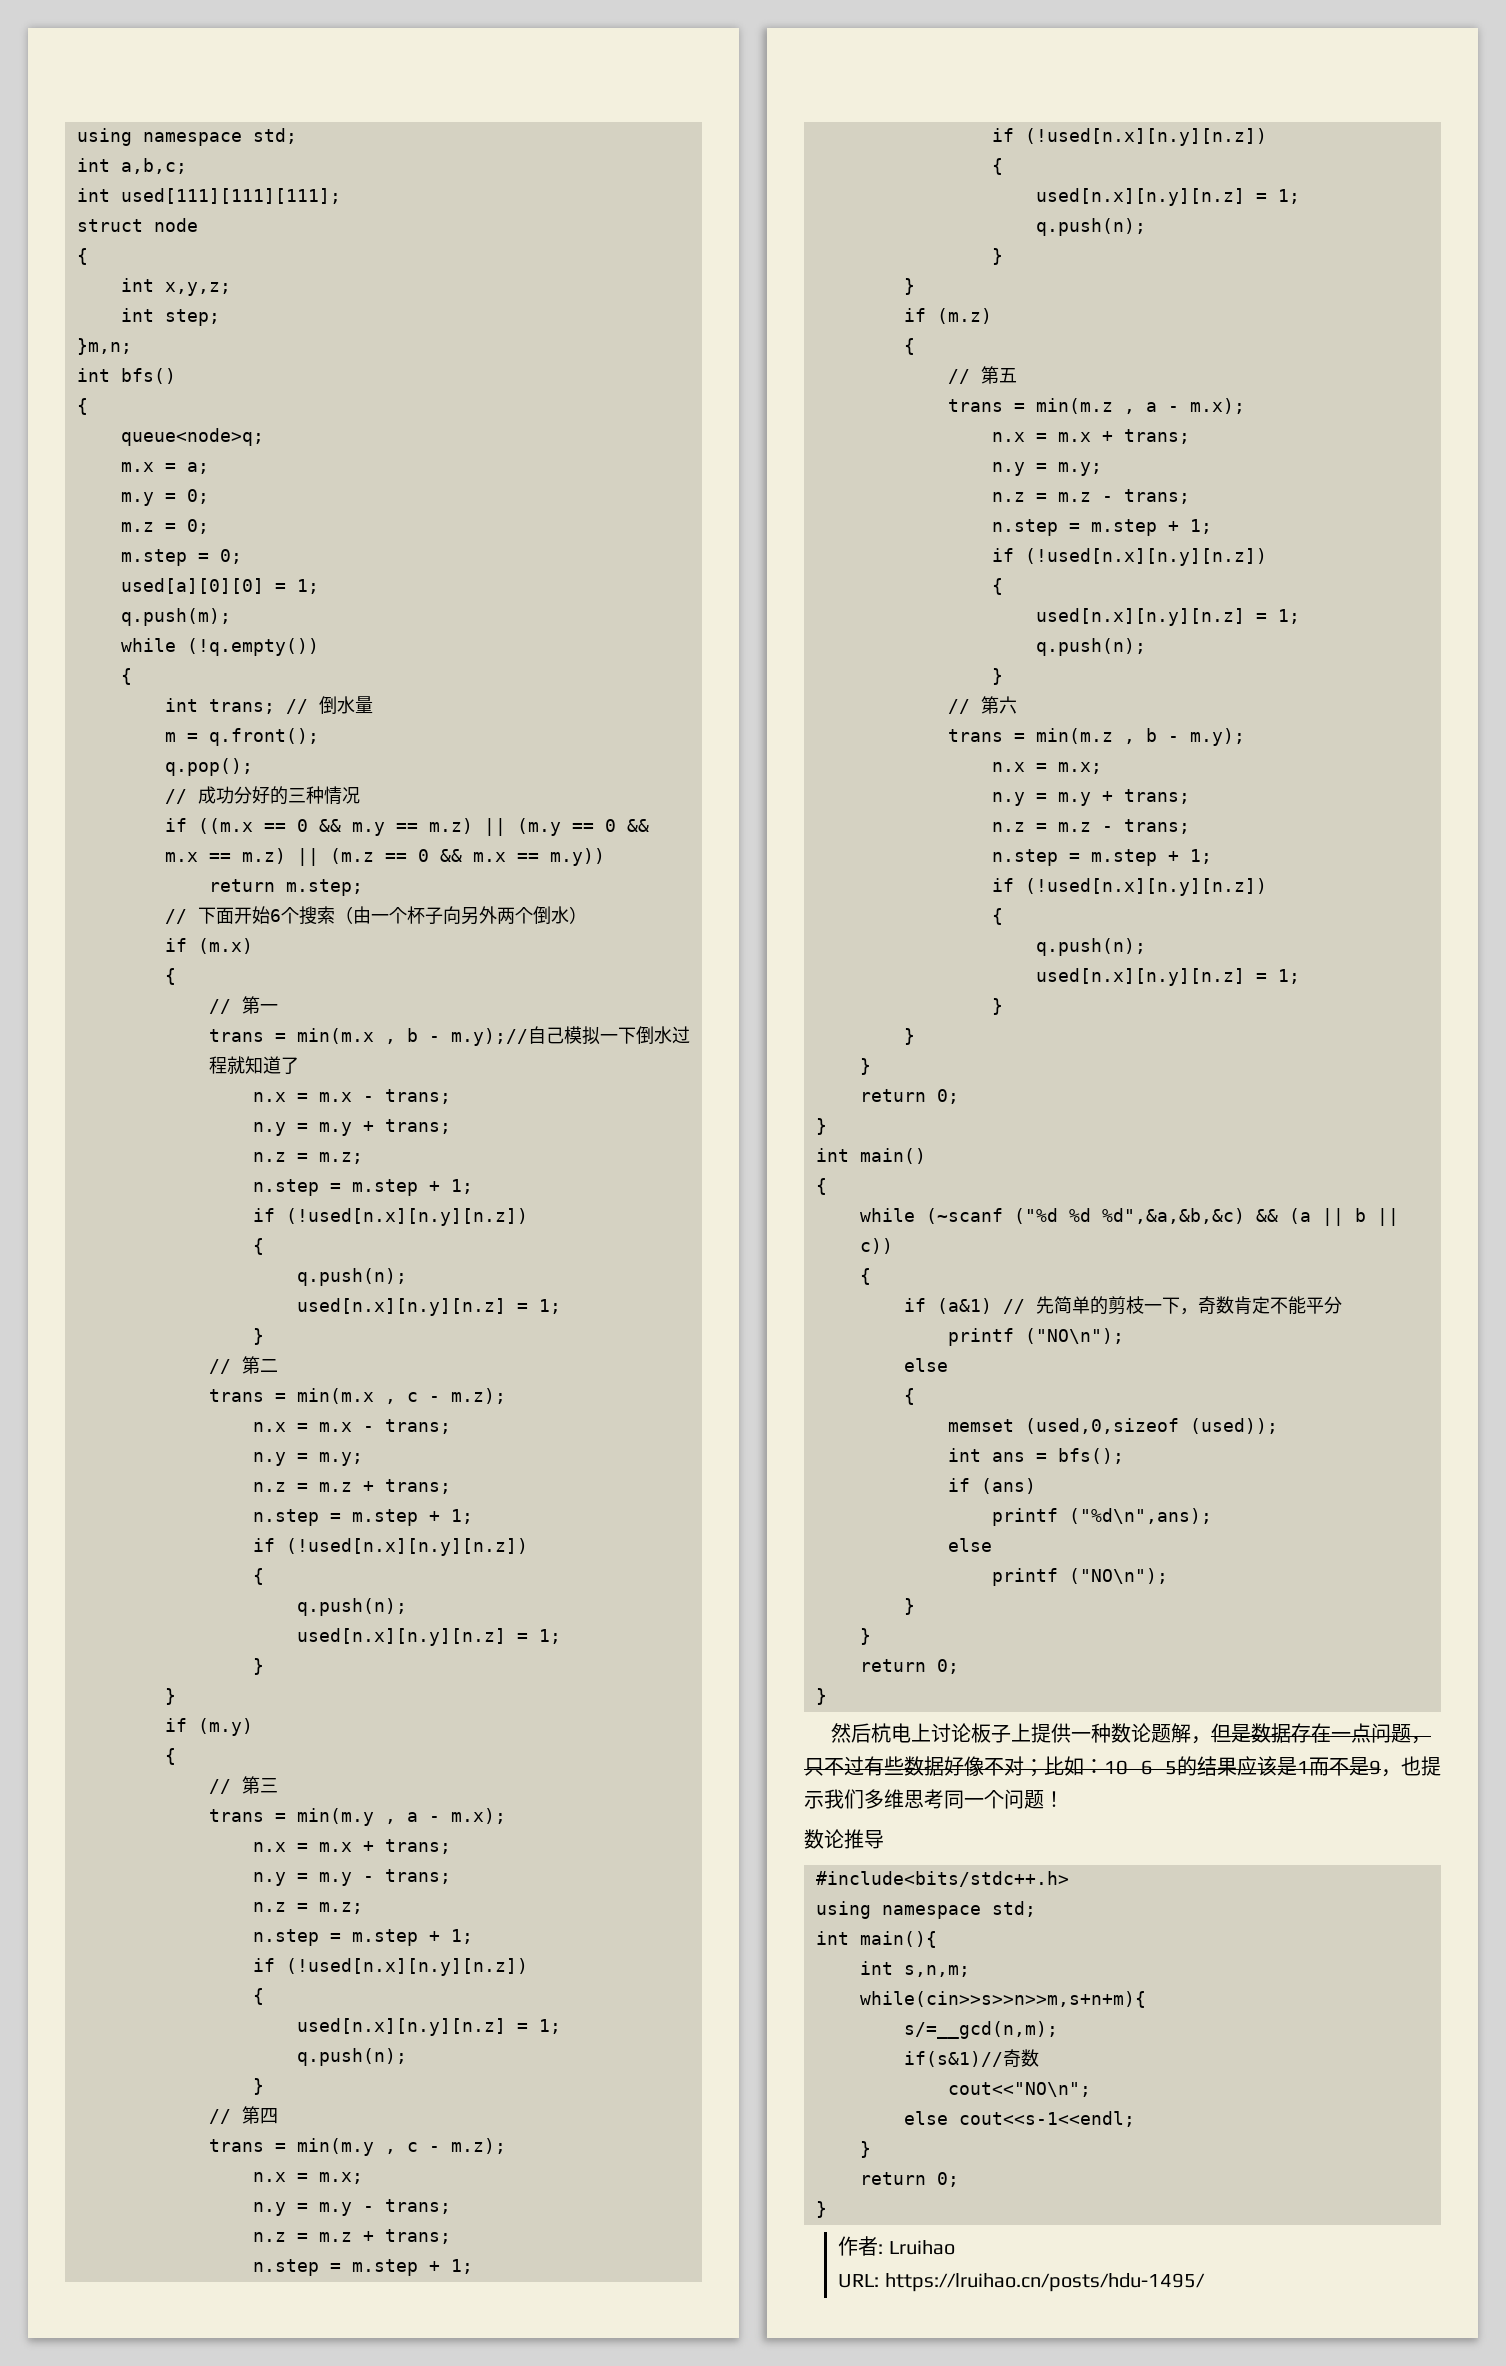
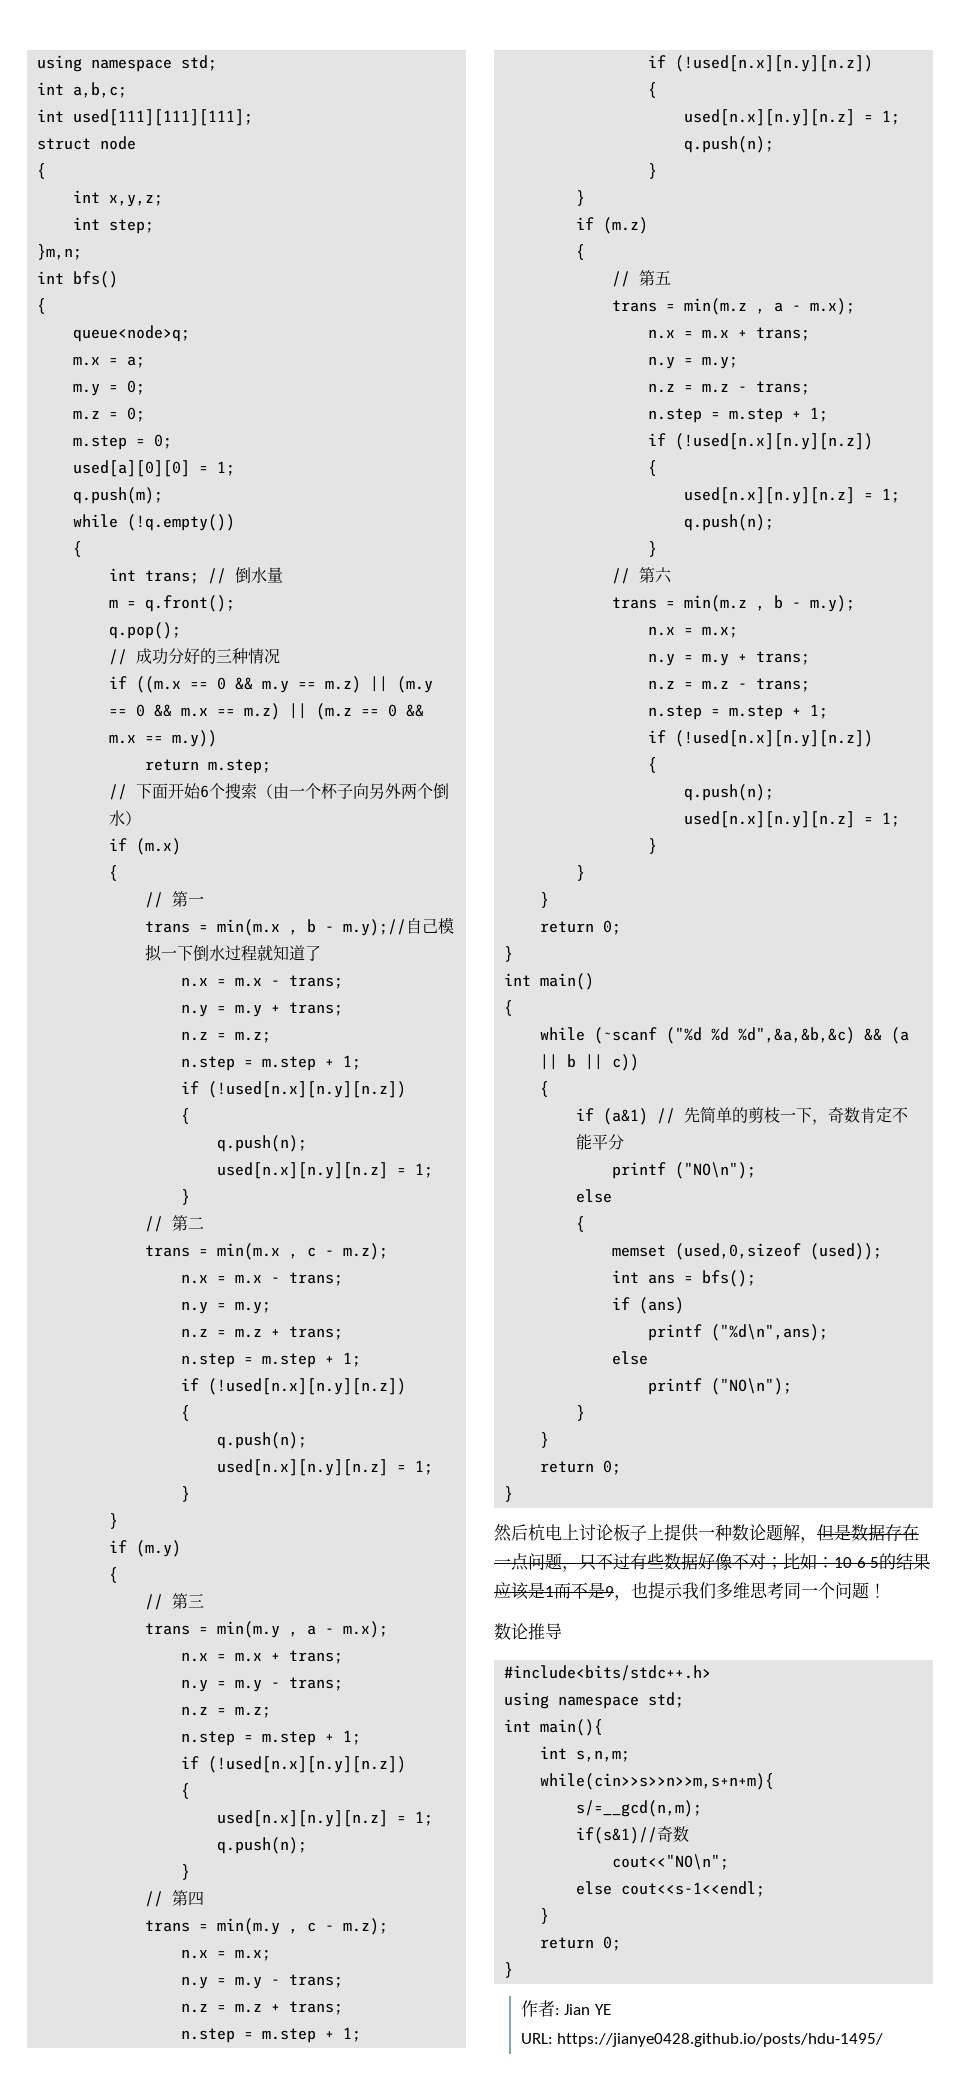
[888,2240,955,2255] Lruihao -> [564,2004,611,2015] Jian YE
[884,2273,1205,2292] https://lruihao.cn/posts/hdu-1495/ -> [557,2033,884,2047] https://jianye0428.github.io/posts/hdu-1495/

